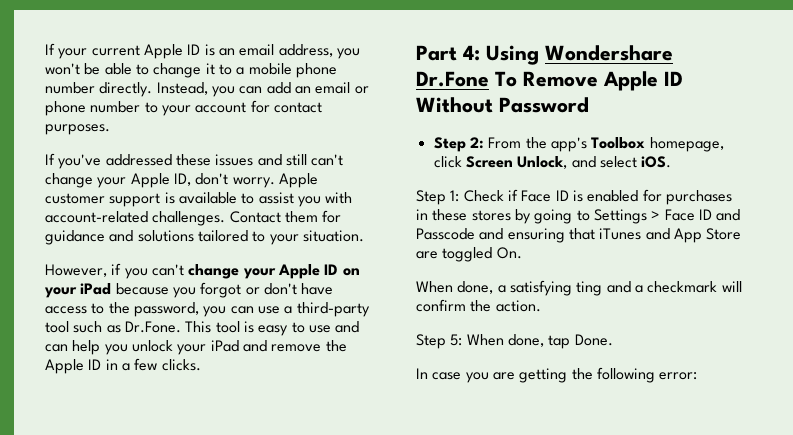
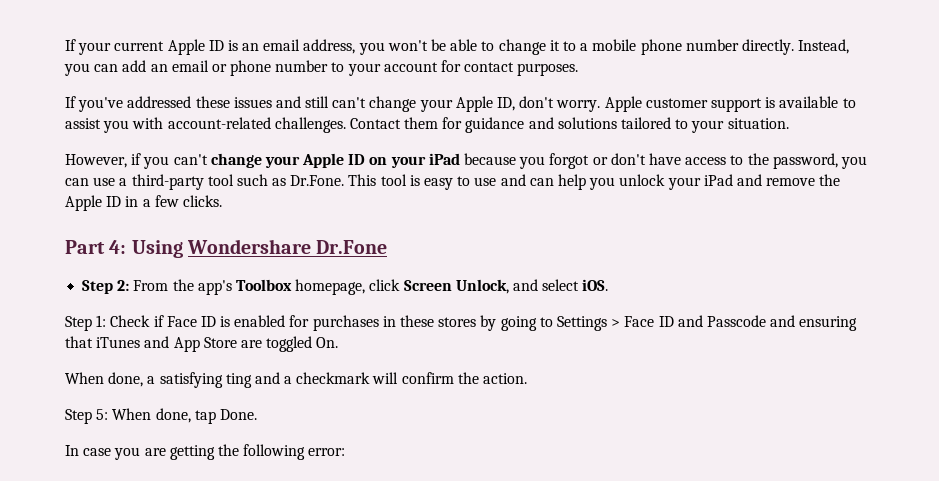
[495,71,683,91] [416,97,589,113] To Remove Apple ID Without Password -> (388, 247) none

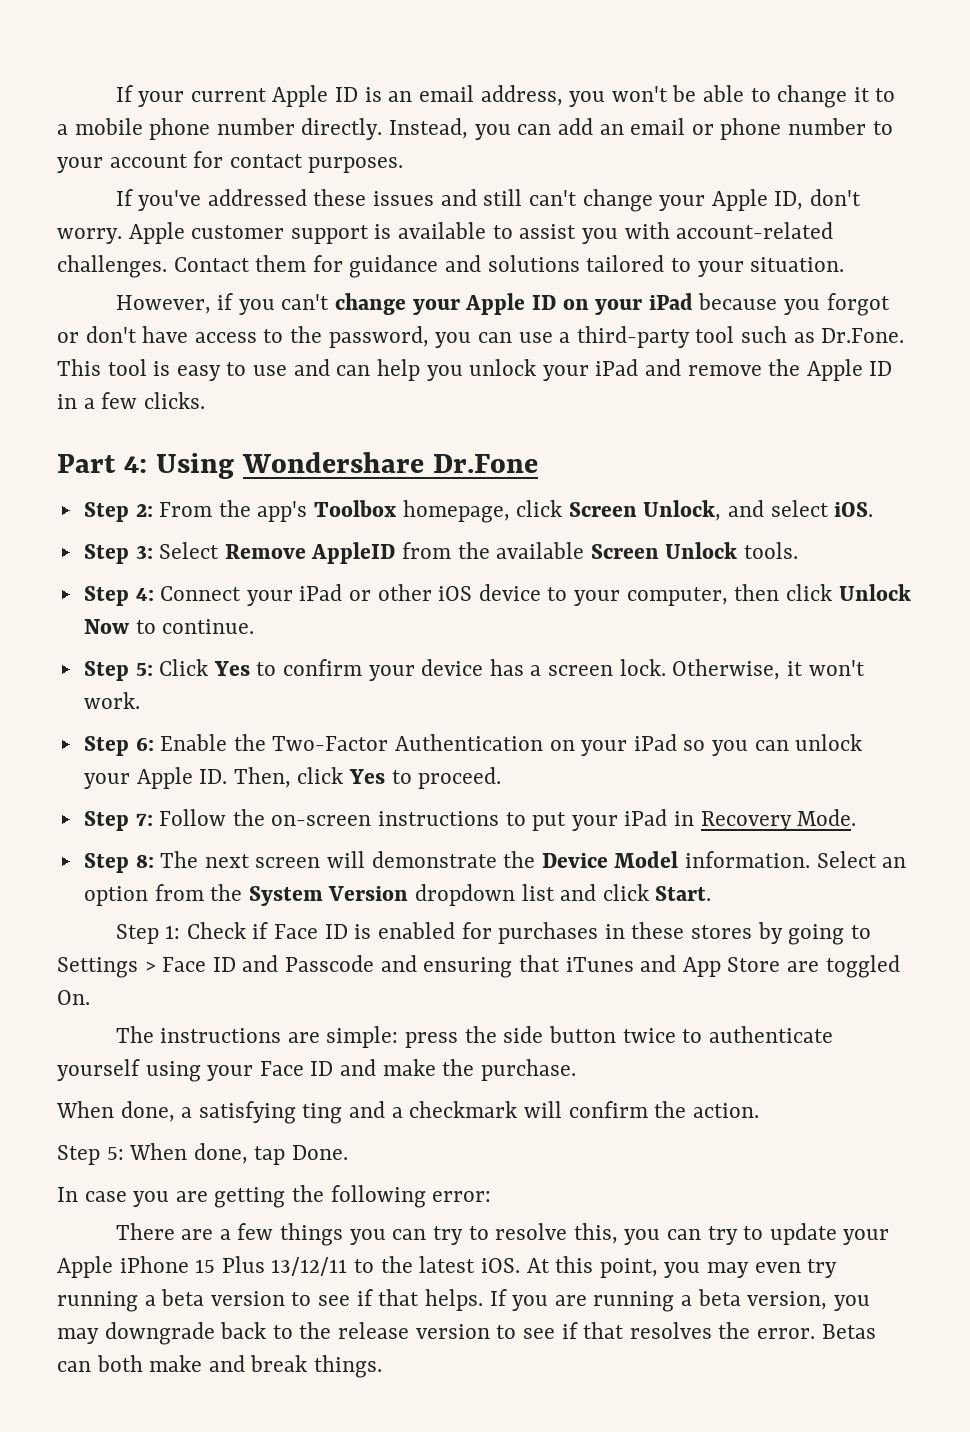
(609, 285) none -> [83,542,799,564] [83,584,911,606] [83,619,255,634] [83,659,865,681] [83,692,140,709] [83,734,863,756] [83,767,502,789] [83,809,857,831] [83,851,907,873] [83,884,712,906] // Step 3: Select Remove AppleID from the available Screen Unlock tools. // Step 4: Connect your iPad or other iOS device to your computer, then click Unlock Now to continue. // Step 5: Click Yes to confirm your device has a screen lock. Otherwise, it won't work. // Step 6: Enable the Two-Factor Authentication on your iPad so you can unlock your Apple ID. Then, click Yes to proceed. // Step 7: Follow the on-screen instructions to put your iPad in Recovery Mode. // Step 8: The next screen will demonstrate the Device Model information. Select an option from the System Version dropdown list and click Start.
(339, 342) none -> [115,1026,833,1048] [57,1059,576,1082] // The instructions are simple: press the side button twice to authenticate yourself using your Face ID and make the purchase.
(346, 452) none -> [115,1223,890,1246] [57,1256,838,1278] [57,1289,870,1312] [57,1322,876,1345] [57,1355,383,1378] // There are a few things you can try to resolve this, you can try to update your Apple iPhone 15 Plus 13/12/11 to the latest iOS. At this point, you may even try running a beta version to see if that helps. If you are running a beta version, you may downgrade back to the release version to see if that resolves the error. Betas can both make and break things.

